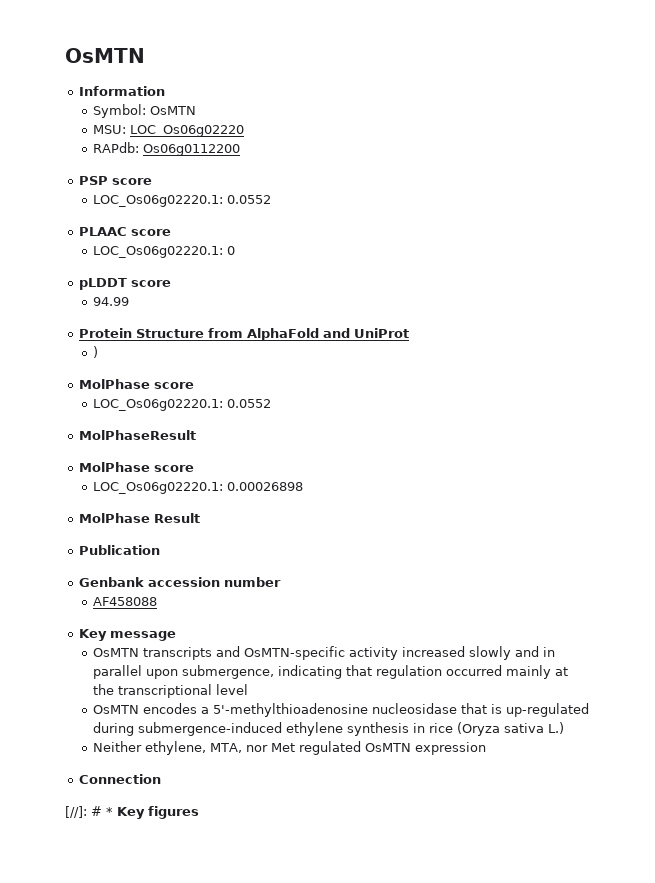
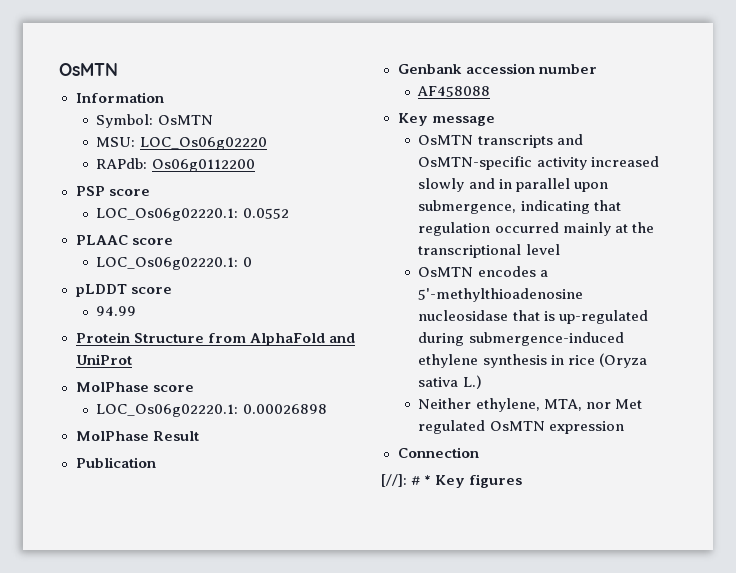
[93,346,99,358] [78,379,194,389] [93,399,272,411] [78,430,196,440] // ) // MolPhase score // LOC_Os06g02220.1: 0.0552 // MolPhaseResult -> (132, 359) none

